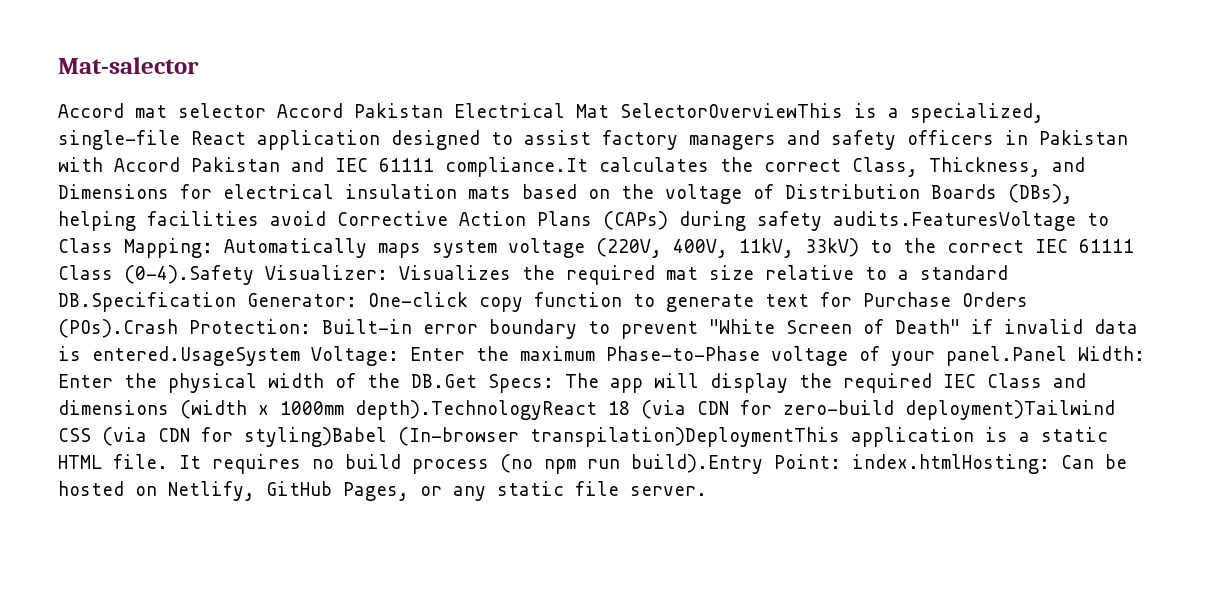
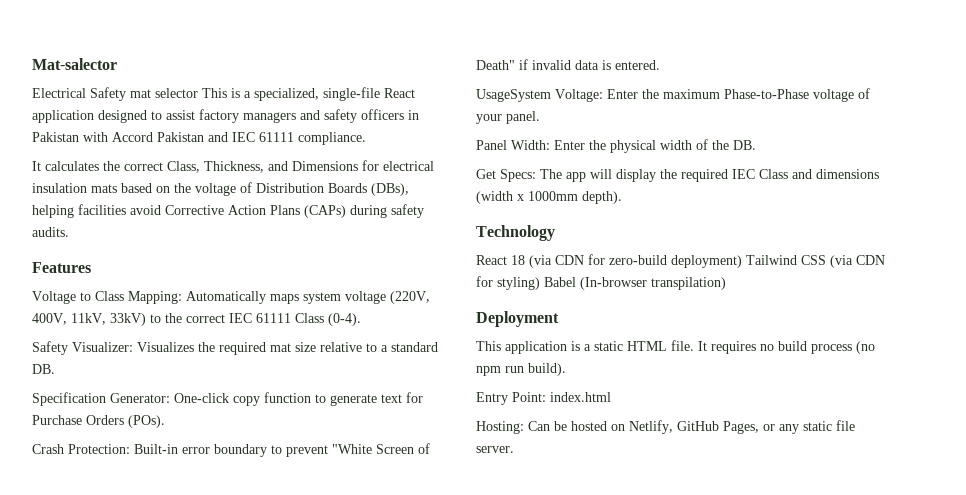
[58,103,843,118] Accord mat selector Accord Pakistan Electrical Mat SelectorOverviewThis -> [32,87,227,101] Electrical Safety mat selector This
[445,157,588,177] compliance.It -> [298,132,366,145] [32,161,41,171] compliance. // It
[833,211,1076,231] audits.FeaturesVoltage -> [32,227,69,237] [32,262,91,273] [32,291,76,304] audits. // Features // Voltage
[124,265,254,285] (0-4).Safety -> [328,313,361,326] [32,341,68,355] (0-4). // Safety
[58,292,236,312] DB.Specification -> [32,364,55,374] [32,392,106,406] DB. // Specification
[58,319,178,338] (POs).Crash -> [128,415,165,428] [32,444,64,454] (POs). // Crash
[92,346,300,366] entered.UsageSystem -> [615,60,660,70] [476,89,551,102] entered. // UsageSystem
[946,346,1067,366] panel.Panel -> [506,111,540,124] [476,140,507,150] panel. // Panel
[411,374,477,388] DB.Get -> [733,140,756,150] [476,169,496,179] DB. // Get
[355,400,597,420] depth).TechnologyReact -> [582,191,622,204] [476,225,555,241] [476,255,507,265] depth). // Technology // React
[905,400,1115,420] deployment)Tailwind -> [671,255,797,268] deployment) Tailwind
[244,427,840,447] styling)Babel (In-browser transpilation)DeploymentThis -> [497,277,726,290] [476,311,559,327] [476,341,501,351] styling) Babel (In-browser transpilation) // Deployment // This
[631,454,1050,474] build).Entry Point: index.htmlHosting: -> [528,363,566,376] [476,392,611,405] [476,421,524,434] build). // Entry Point: index.html // Hosting:

